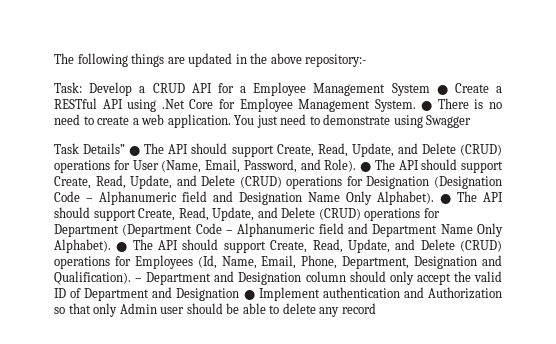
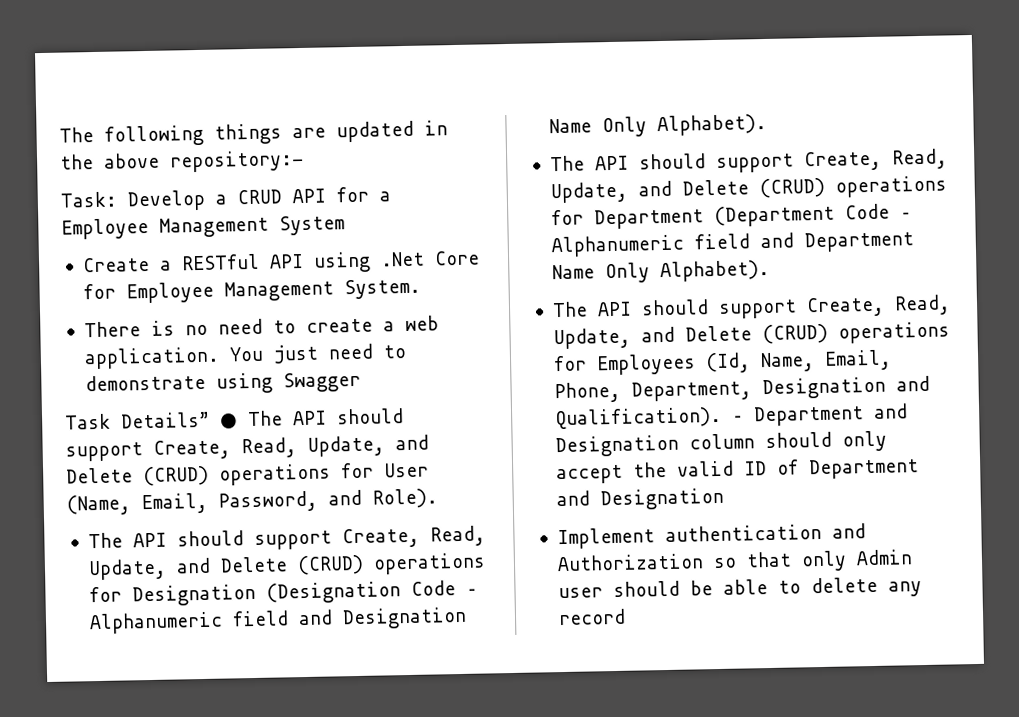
[436,85,448,95] ● -> (345, 225) //
[421,101,433,111] ● -> (421, 289) //
[360,162,371,172] ● -> (438, 498) //
[440,194,451,204] ● -> (767, 125) //
[116,242,128,252] ● -> (770, 271) //
[243,290,255,300] ● -> (724, 499) //

